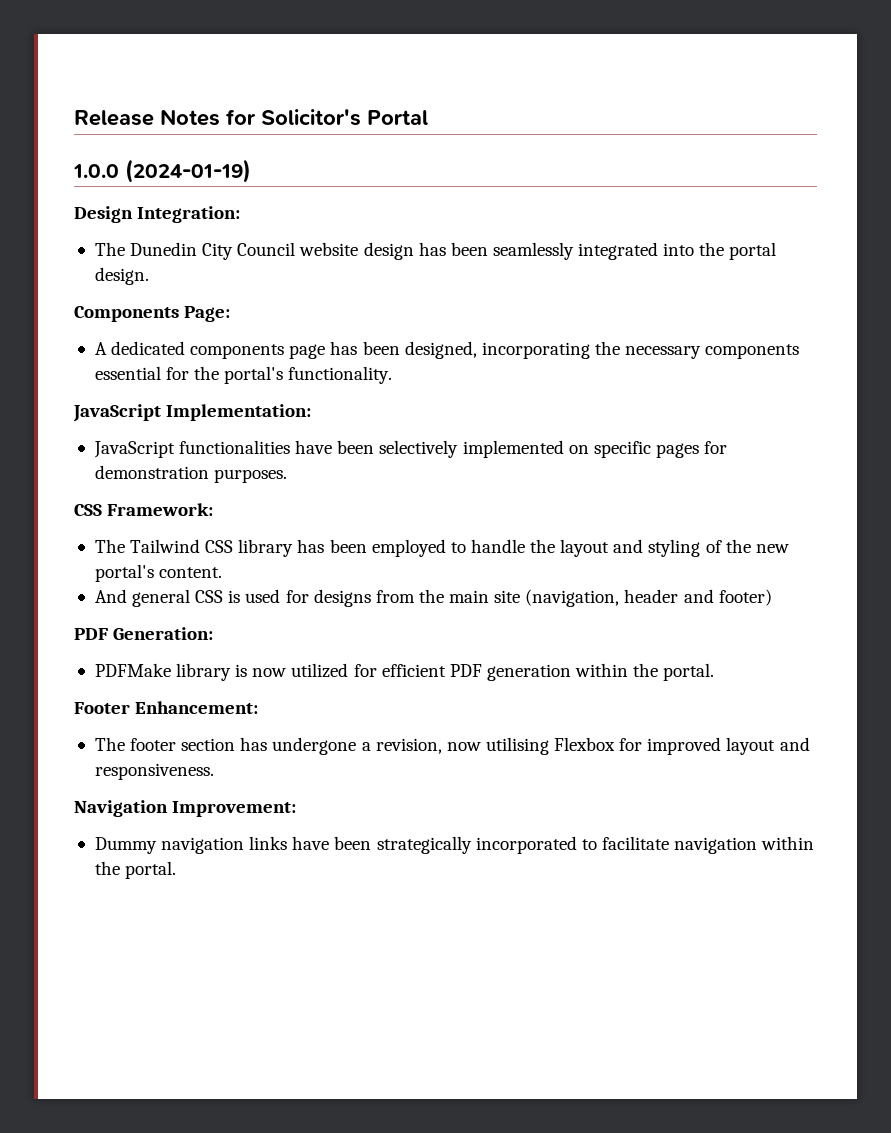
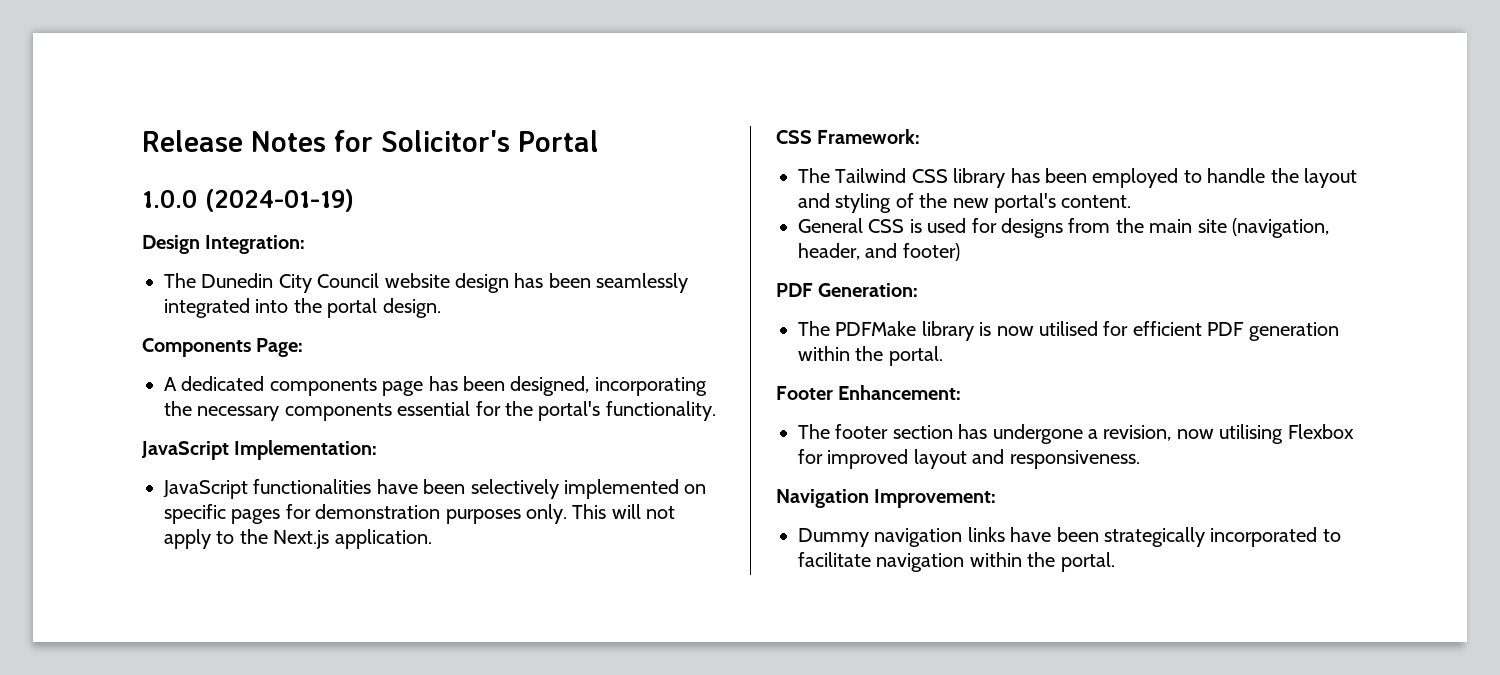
[214,469,288,483] purposes. -> [445,504,676,524] [164,529,432,549] purposes only. This will not apply to the Next.js application.
[94,589,191,607] And general -> [798,218,863,233] General
[624,589,679,603] header -> [798,243,860,260] header,
(214, 633) none -> [798,321,830,336] The
[291,663,349,678] utilized -> [1039,321,1098,336] utilised

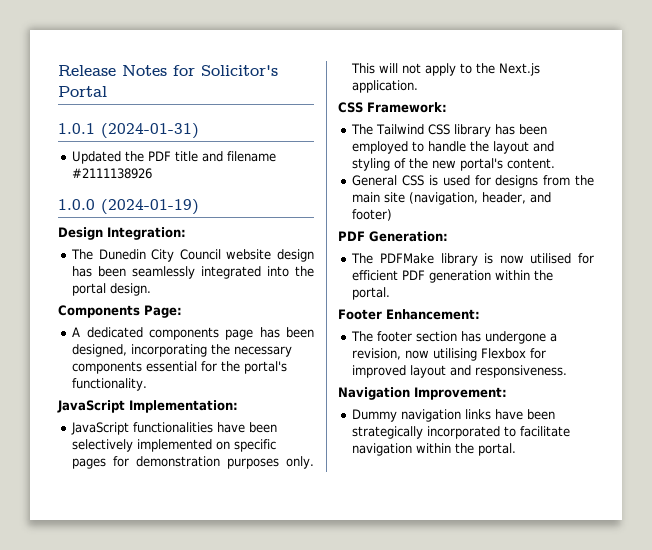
(599, 141) none -> [58,123,199,139] [72,151,277,164] [72,168,153,179] // 1.0.1 (2024-01-31) // Updated the PDF title and filename #2111138926

